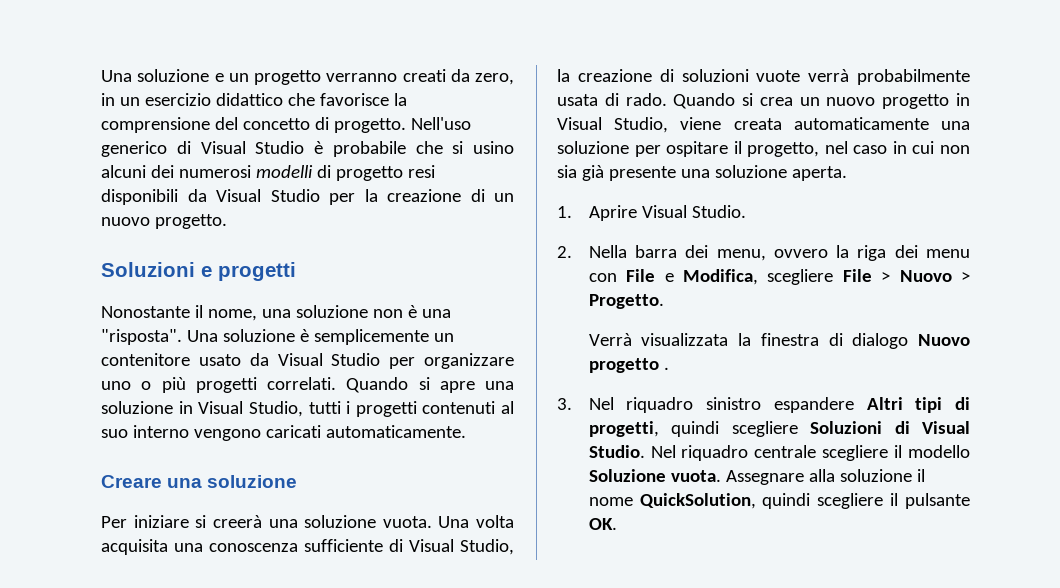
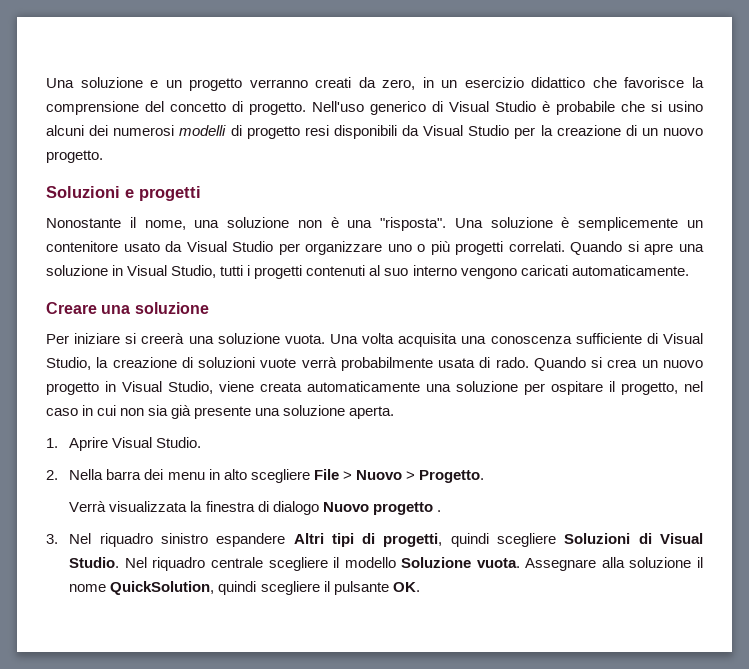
[716,245,971,261] [588,269,758,285] menu, ovvero la riga dei menu con File e Modifica, -> [167,469,247,480] menu in alto

